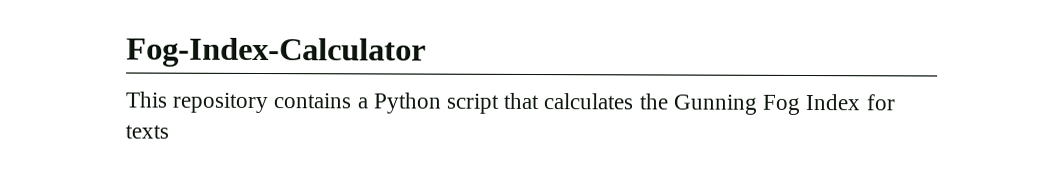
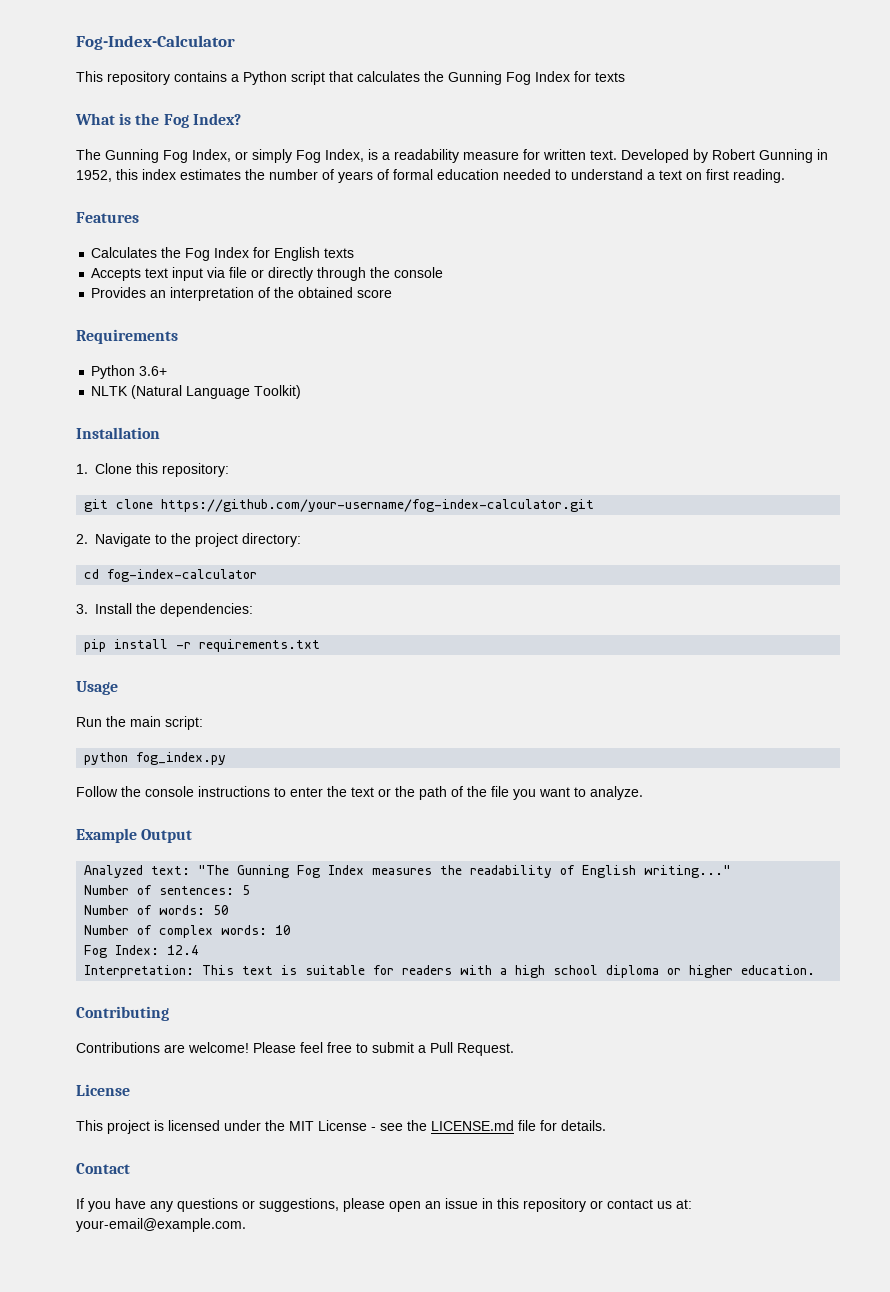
(169, 131) none -> [75,113,241,128] [76,149,828,163] [76,169,785,183] [76,212,139,223] [91,247,355,261] [91,267,444,281] [91,287,393,301] [76,329,178,344] [91,365,168,379] [91,385,302,399] [76,427,160,439] [76,463,229,477] [84,499,595,512] [76,533,301,547] [84,569,258,582] [76,603,253,617] [84,639,321,652] [76,681,118,695] [76,716,203,730] [84,752,227,765] [76,786,643,800] [76,828,193,843] [84,865,732,878] [84,885,251,895] [84,905,230,915] [84,925,292,938] [84,945,200,958] [84,965,816,978] [76,1006,169,1021] [76,1042,514,1056] [76,1084,130,1096] [76,1120,606,1134] [76,1163,130,1174] [76,1198,692,1212] [76,1218,246,1232] // What is the Fog Index? // The Gunning Fog Index, or simply Fog Index, is a readability measure for written text. Developed by Robert Gunning in 1952, this index estimates the number of years of formal education needed to understand a text on first reading. // Features // Calculates the Fog Index for English texts // Accepts text input via file or directly through the console // Provides an interpretation of the obtained score // Requirements // Python 3.6+ // NLTK (Natural Language Toolkit) // Installation // 1. Clone this repository: // git clone https://github.com/your-username/fog-index-calculator.git // 2. Navigate to the project directory: // cd fog-index-calculator // 3. Install the dependencies: // pip install -r requirements.txt // Usage // Run the main script: // python fog_index.py // Follow the console instructions to enter the text or the path of the file you want to analyze. // Example Output // Analyzed text: "The Gunning Fog Index measures the readability of English writing..." // Number of sentences: 5 // Number of words: 50 // Number of complex words: 10 // Fog Index: 12.4 // Interpretation: This text is suitable for readers with a high school diploma or higher education. // Contributing // Contributions are welcome! Please feel free to submit a Pull Request. // License // This project is licensed under the MIT License - see the LICENSE.md file for details. // Contact // If you have any questions or suggestions, please open an issue in this repository or contact us at: your-email@example.com.

